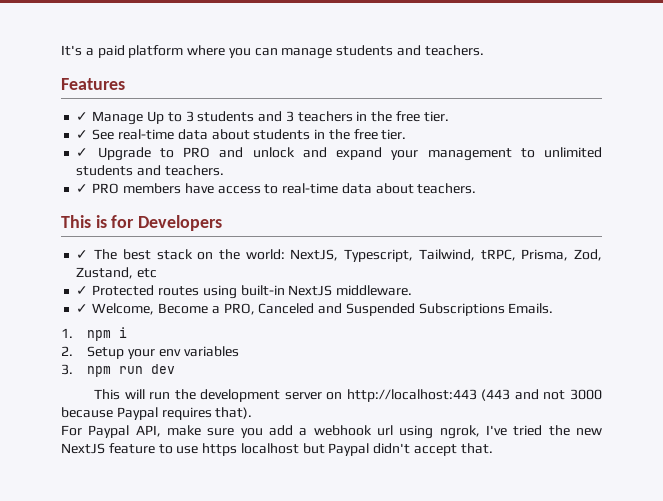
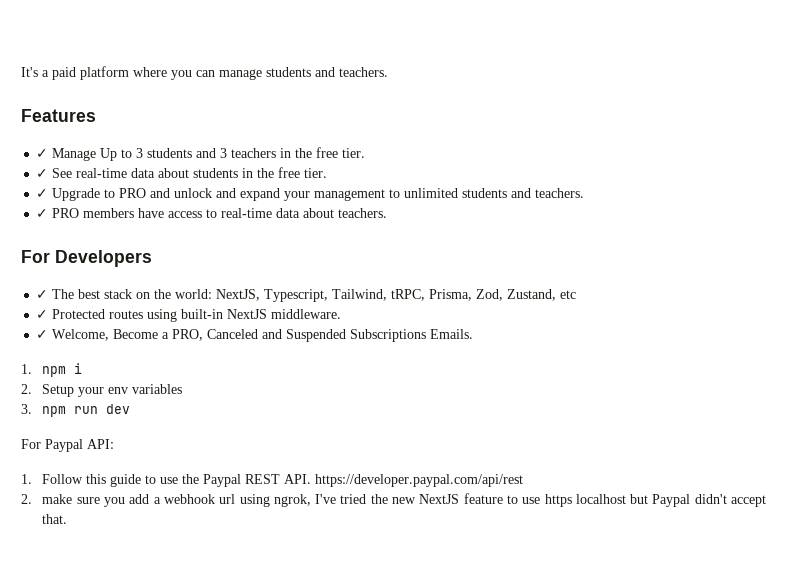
[61,215,135,228] This is for -> [21,250,50,263] For
[94,389,602,402] [61,407,253,420] [61,425,161,438] This will run the development server on http://localhost:443 (443 and not 3000 because Paypal requires that). // For Paypal API, -> [21,439,114,452] [21,474,524,487] [21,494,32,504] For Paypal API: // 1. Follow this guide to use the Paypal REST API. https://developer.paypal.com/api/rest // 2.

